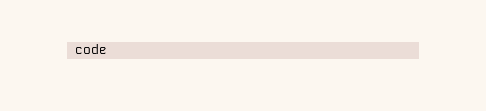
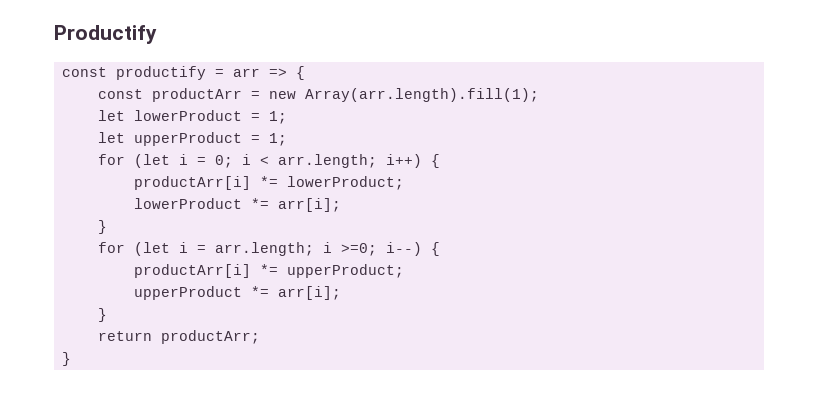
[75,44,108,54] code -> [54,25,157,44] [62,66,306,80] [98,88,540,102] [98,110,288,124] [98,132,288,146] [98,154,441,168] [134,176,405,190] [134,198,342,212] [98,220,108,234] [98,242,441,256] [134,264,405,278] [134,286,342,300] [98,308,108,322] [98,330,261,344] [62,352,72,366] Productify // const productify = arr => { // const productArr = new Array(arr.length).fill(1); // let lowerProduct = 1; // let upperProduct = 1; // for (let i = 0; i < arr.length; i++) { // productArr[i] *= lowerProduct; // lowerProduct *= arr[i]; // } // for (let i = arr.length; i >=0; i--) { // productArr[i] *= upperProduct; // upperProduct *= arr[i]; // } // return productArr; // }

